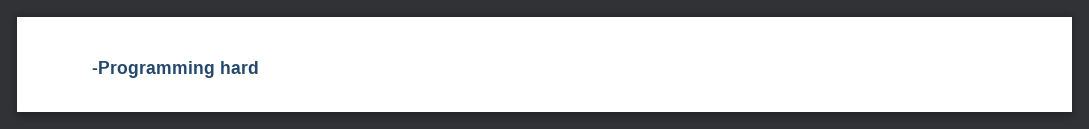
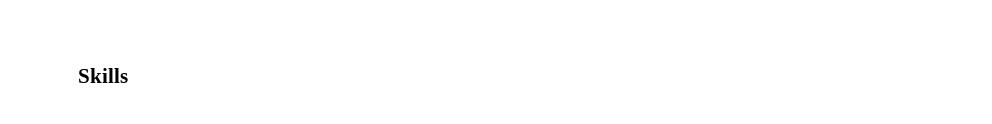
[92,61,259,78] -Programming hard -> [78,68,128,83] Skills

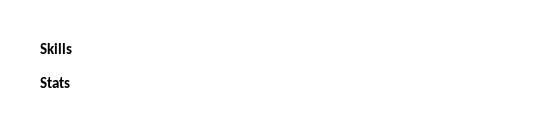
(128, 75) none -> [40,77,70,88] // Stats

